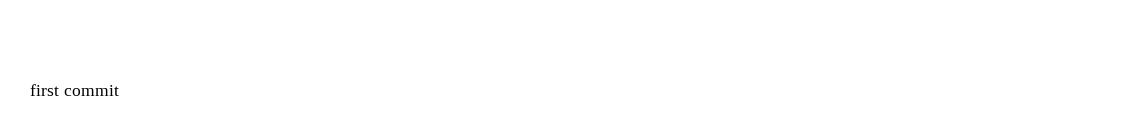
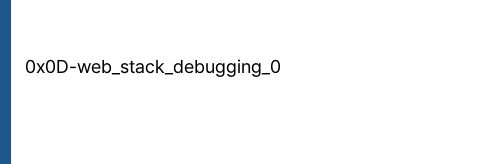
[30,84,119,96] first commit -> [25,59,281,77] 0x0D-web_stack_debugging_0

